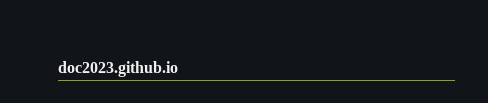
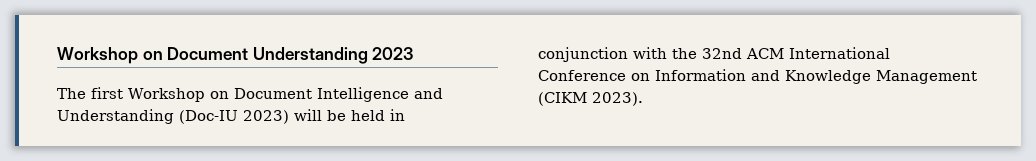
[58,61,178,77] doc2023.github.io -> [57,47,414,64] [57,87,443,102] [57,109,405,124] [538,47,890,62] [538,69,977,84] [538,92,643,106] Workshop on Document Understanding 2023 // The first Workshop on Document Intelligence and Understanding (Doc-IU 2023) will be held in conjunction with the 32nd ACM International Conference on Information and Knowledge Management (CIKM 2023).

